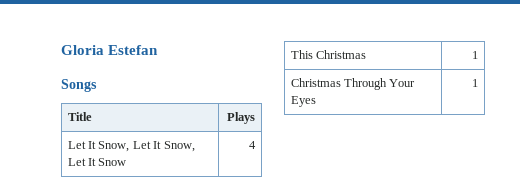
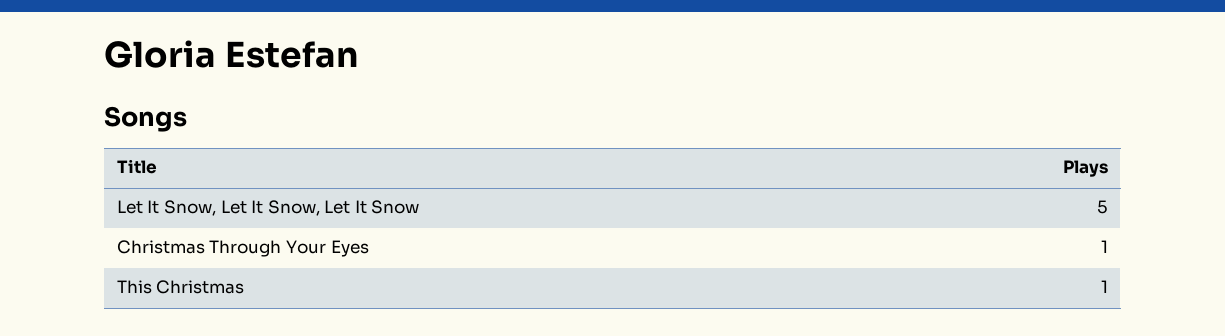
[249,141,257,149] [290,50,367,59] [472,51,479,59] 4 // This Christmas | 1 -> [1097,200,1109,214] 5
(479, 83) none -> [116,280,245,294] [1101,280,1109,293] // This Christmas | 1

